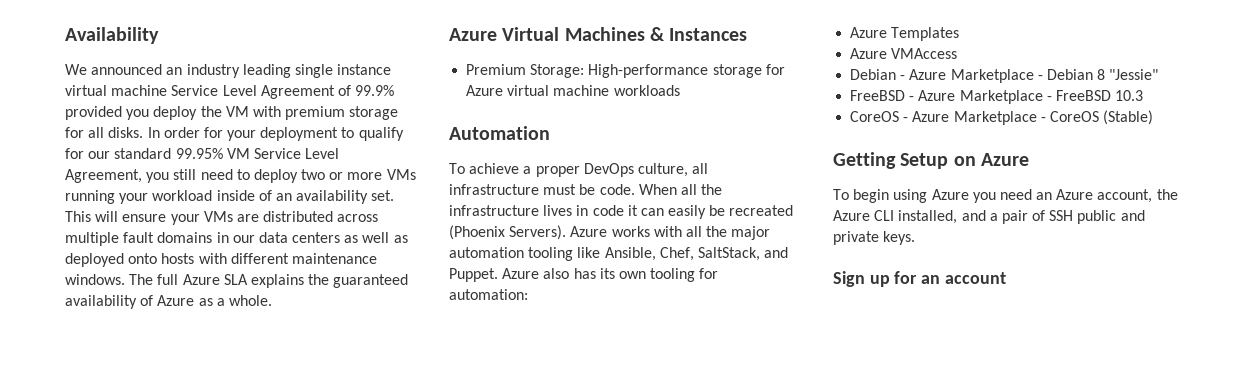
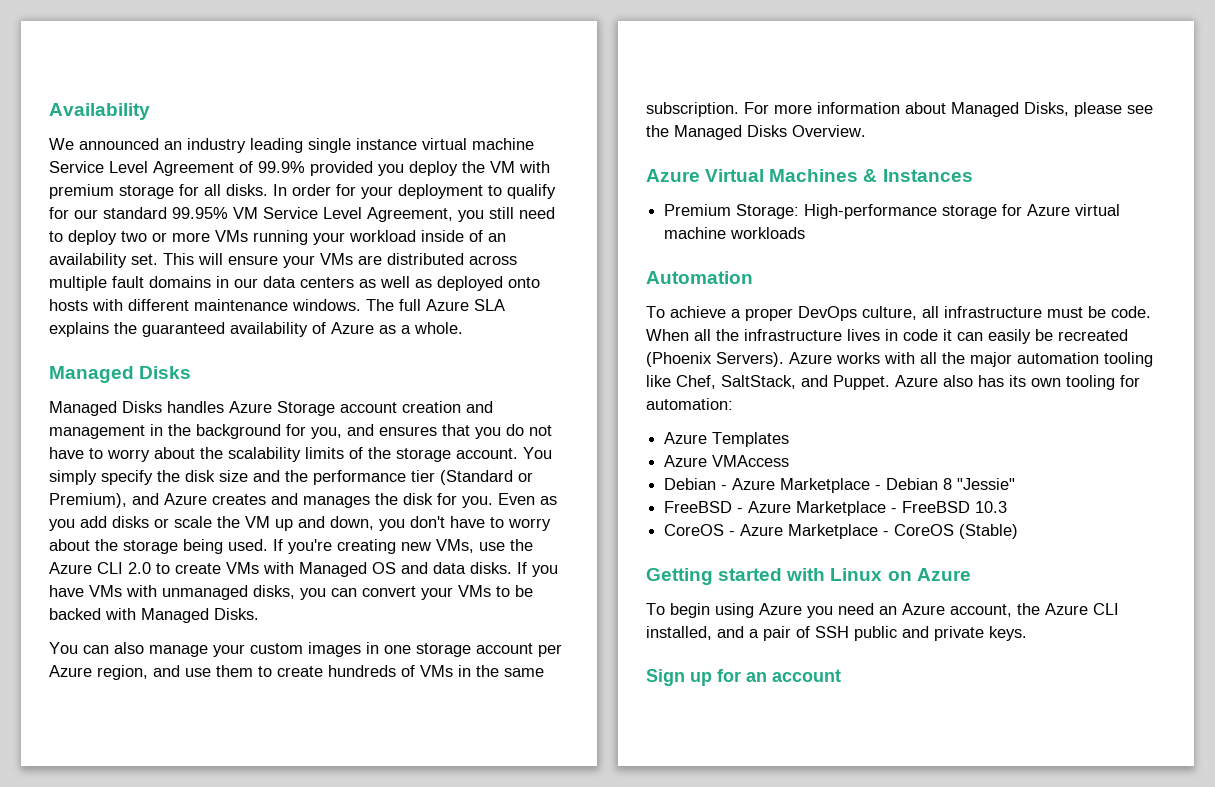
(272, 300) none -> [49,366,192,383] [49,401,493,416] [49,424,552,439] [49,447,552,462] [49,470,533,485] [49,493,557,508] [49,516,551,531] [49,539,533,554] [49,562,558,577] [49,585,533,600] [49,608,259,623] [49,642,562,657] [49,665,544,680] [646,102,1153,117] [646,125,866,140] // Managed Disks // Managed Disks handles Azure Storage account creation and management in the background for you, and ensures that you do not have to worry about the scalability limits of the storage account. You simply specify the disk size and the performance tier (Standard or Premium), and Azure creates and manages the disk for you. Even as you add disks or scale the VM up and down, you don't have to worry about the storage being used. If you're creating new VMs, use the Azure CLI 2.0 to create VMs with Managed OS and data disks. If you have VMs with unmanaged disks, you can convert your VMs to be backed with Managed Disks. // You can also manage your custom images in one storage account per Azure region, and use them to create hundreds of VMs in the same subscription. For more information about Managed Disks, please see the Managed Disks Overview.
[604,247,656,261] Ansible, -> (671, 381) none
[900,153,949,169] Setup -> [718,568,883,581] started with Linux

